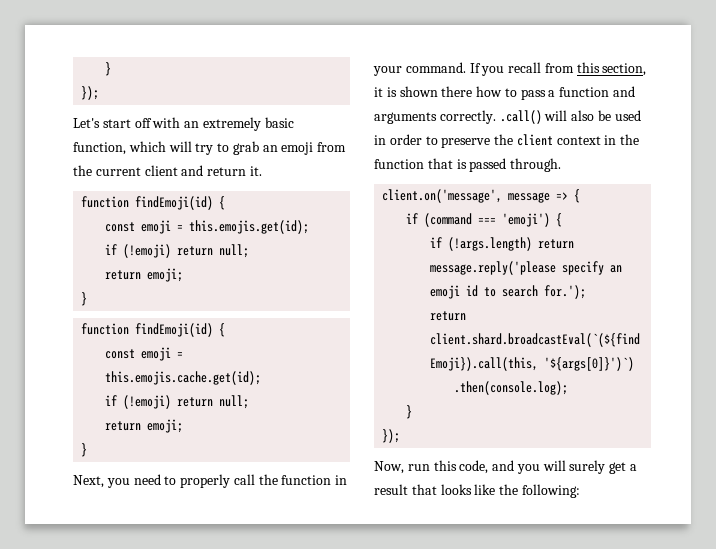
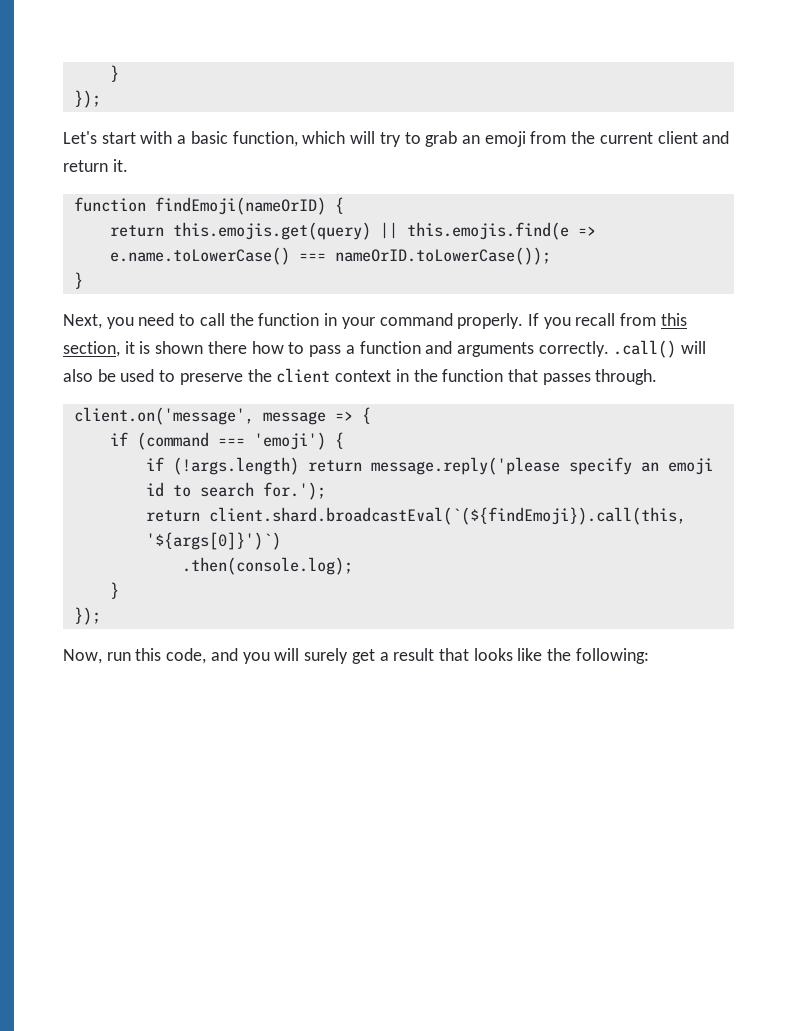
[134,117,261,131] off with an extremely -> [140,131,187,144] with a
[135,196,226,210] [105,220,310,234] [105,244,250,258] [105,268,184,282] [81,292,88,306] [81,323,226,337] [105,347,184,361] [105,371,262,385] [105,395,250,409] [105,419,184,433] findEmoji(id) { // const emoji = this.emojis.get(id); // if (!emoji) return null; // return emoji; // } // function findEmoji(id) { // const emoji = this.emojis.cache.get(id); // if (!emoji) return null; // return emoji; -> [154,197,344,215] [109,222,596,240] [109,247,551,265] findEmoji(nameOrID) { // return this.emojis.get(query) || this.emojis.find(e => e.name.toLowerCase() === nameOrID.toLowerCase());
[180,474,231,488] properly -> (196, 320) none
[405,62,466,73] command. -> [379,313,524,329] command properly.
[374,134,422,145] in order -> (155, 375) none
[456,158,507,172] is passed -> [542,373,591,385] passes

